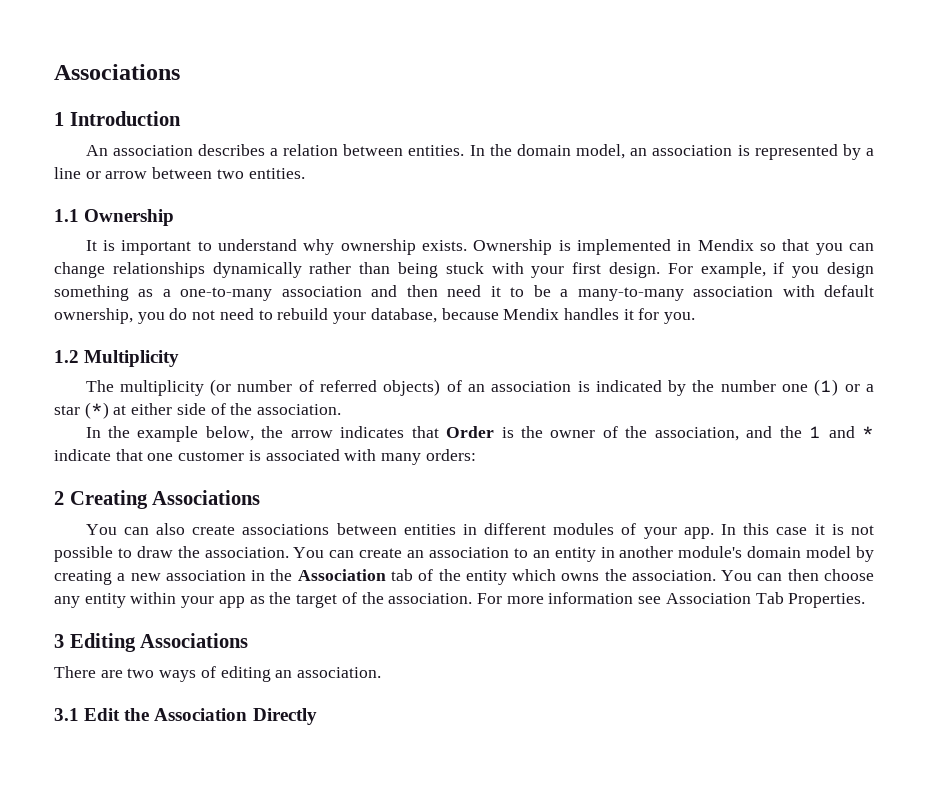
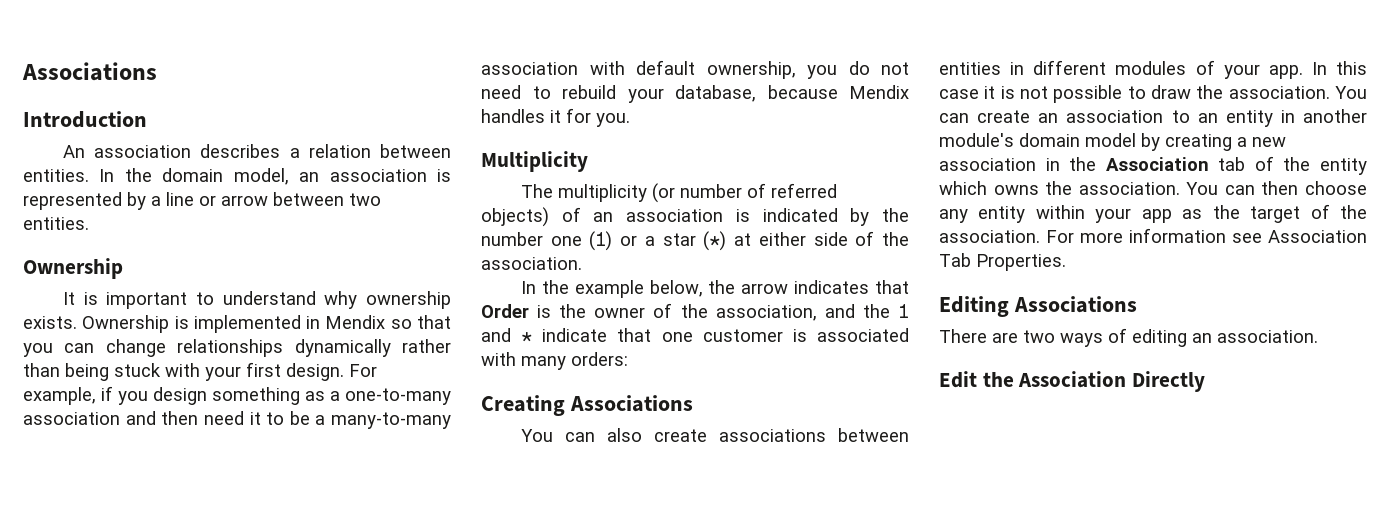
[54,64,180,80] [54,112,64,126] Associations // 1 -> [22,62,157,81] Associations //
[54,209,79,222] 1.1 -> (89, 223) none
[54,350,79,363] 1.2 -> (630, 120) none
[54,491,64,505] 2 -> (628, 359) none
[54,634,64,648] 3 -> (1066, 262) none
[54,708,79,721] 3.1 -> (1318, 336) none

